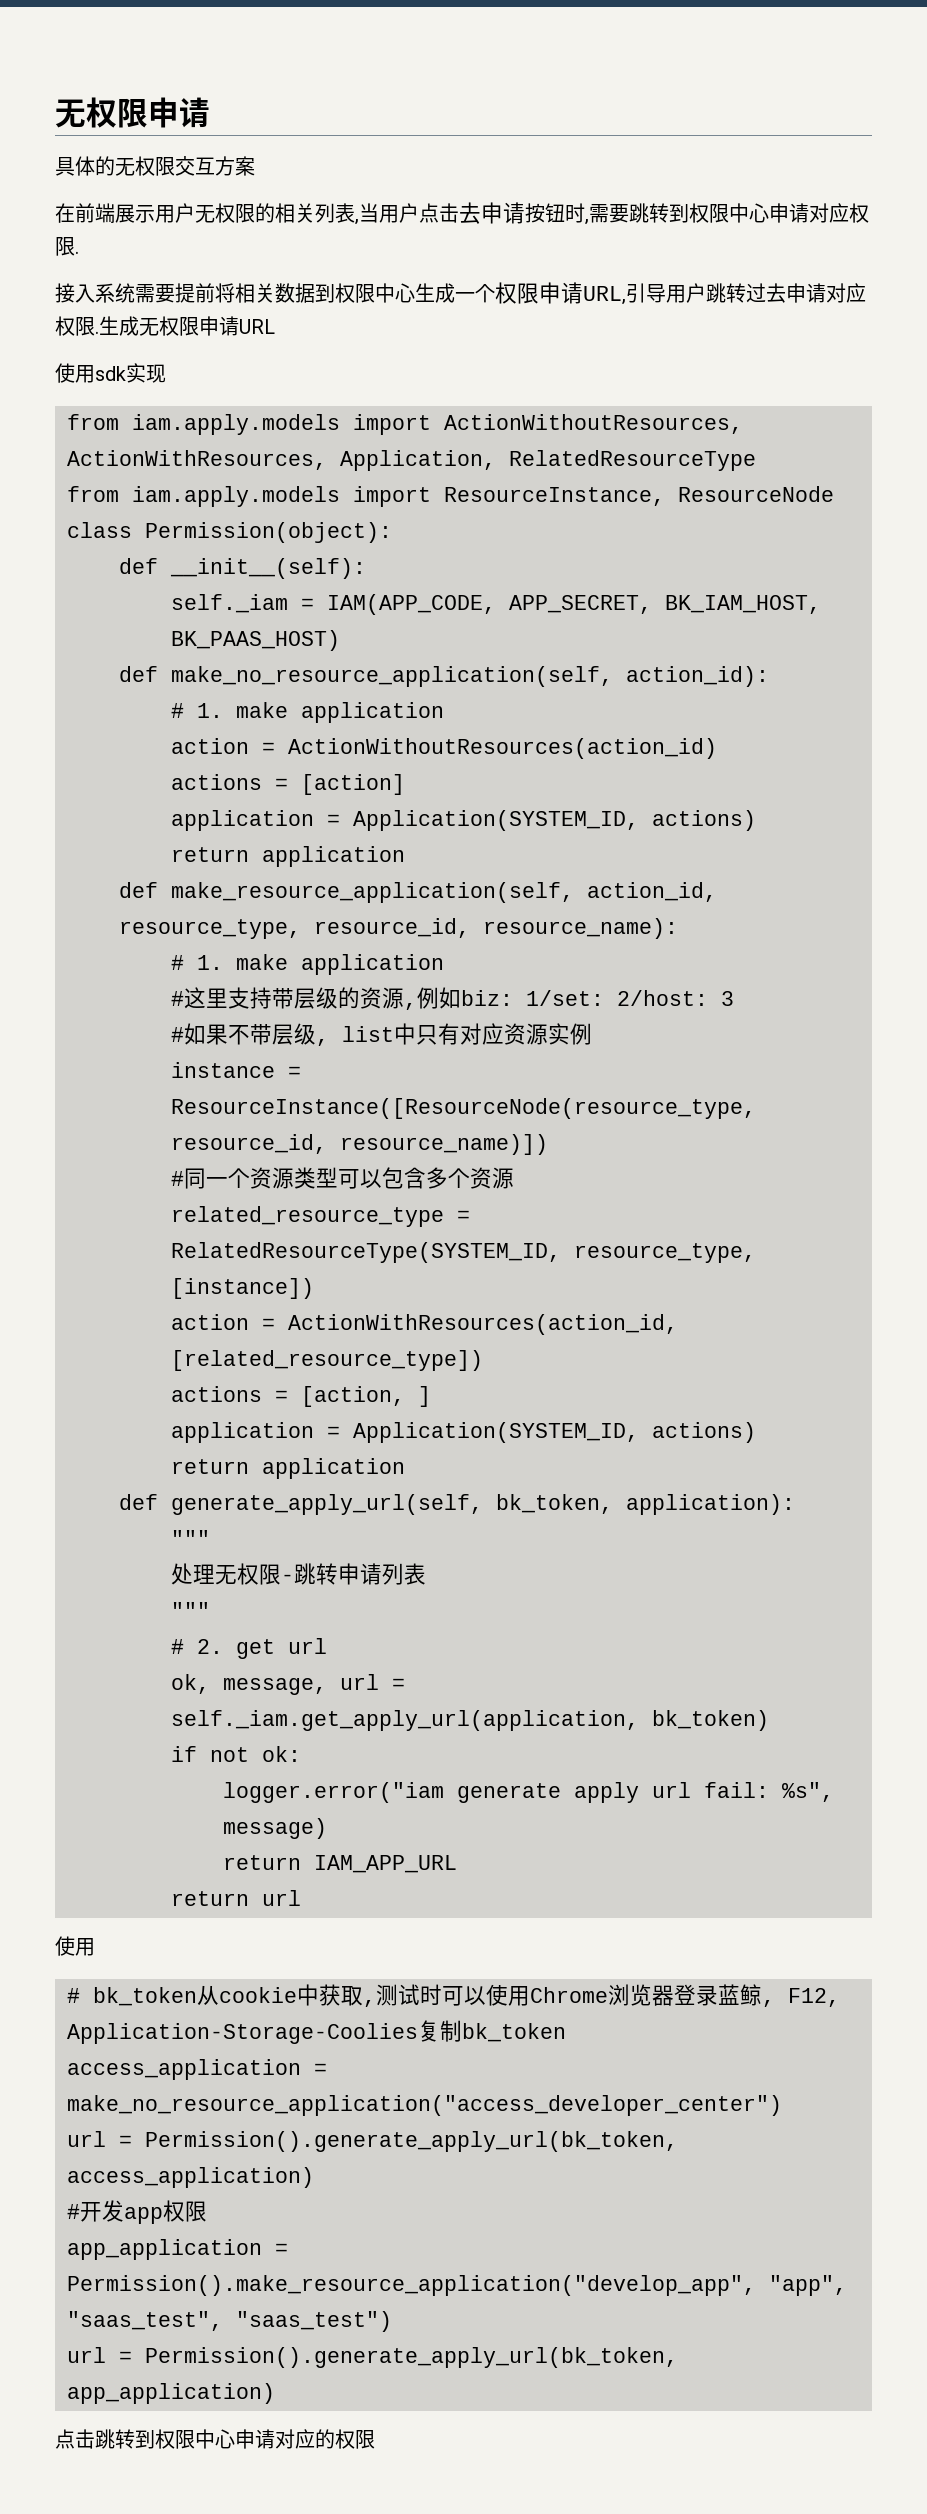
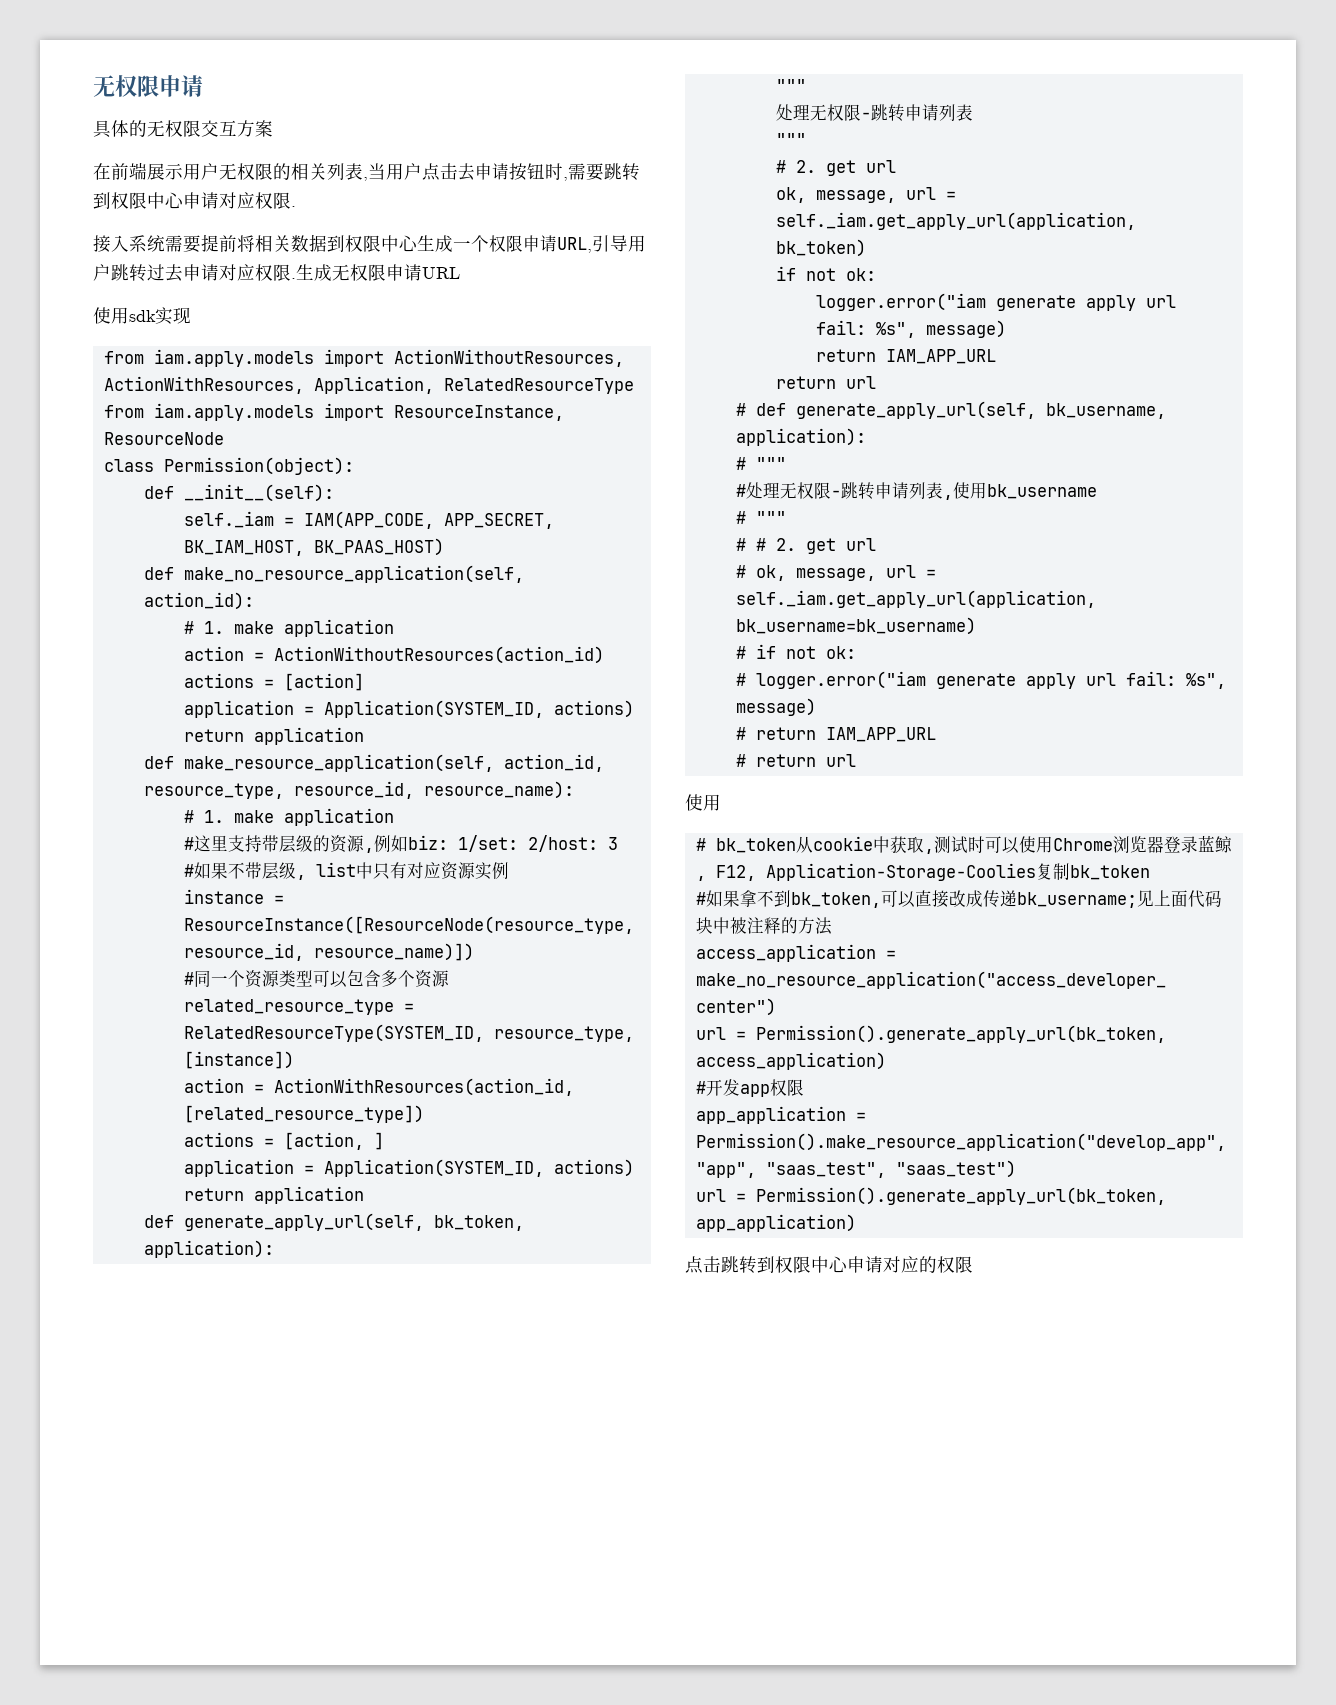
(301, 1898) none -> [735,401,1166,419] [735,428,866,446] [735,457,786,470] [735,482,1097,500] [735,511,786,524] [735,538,876,554] [735,565,936,581] [735,590,1096,608] [735,617,976,635] [735,644,856,659] [735,671,1226,689] [735,698,816,716] [735,727,936,742] [735,754,856,767] // # def generate_apply_url(self, bk_username, application): // # """ // #处理无权限-跳转申请列表,使用bk_username // # """ // # # 2. get url // # ok, message, url = self._iam.get_apply_url(application, bk_username=bk_username) // # if not ok: // # logger.error("iam generate apply url fail: %s", message) // # return IAM_APP_URL // # return url
(566, 2032) none -> [695,890,1222,908] [695,917,832,935] // #如果拿不到bk_token,可以直接改成传递bk_username;见上面代码块中被注释的方法

